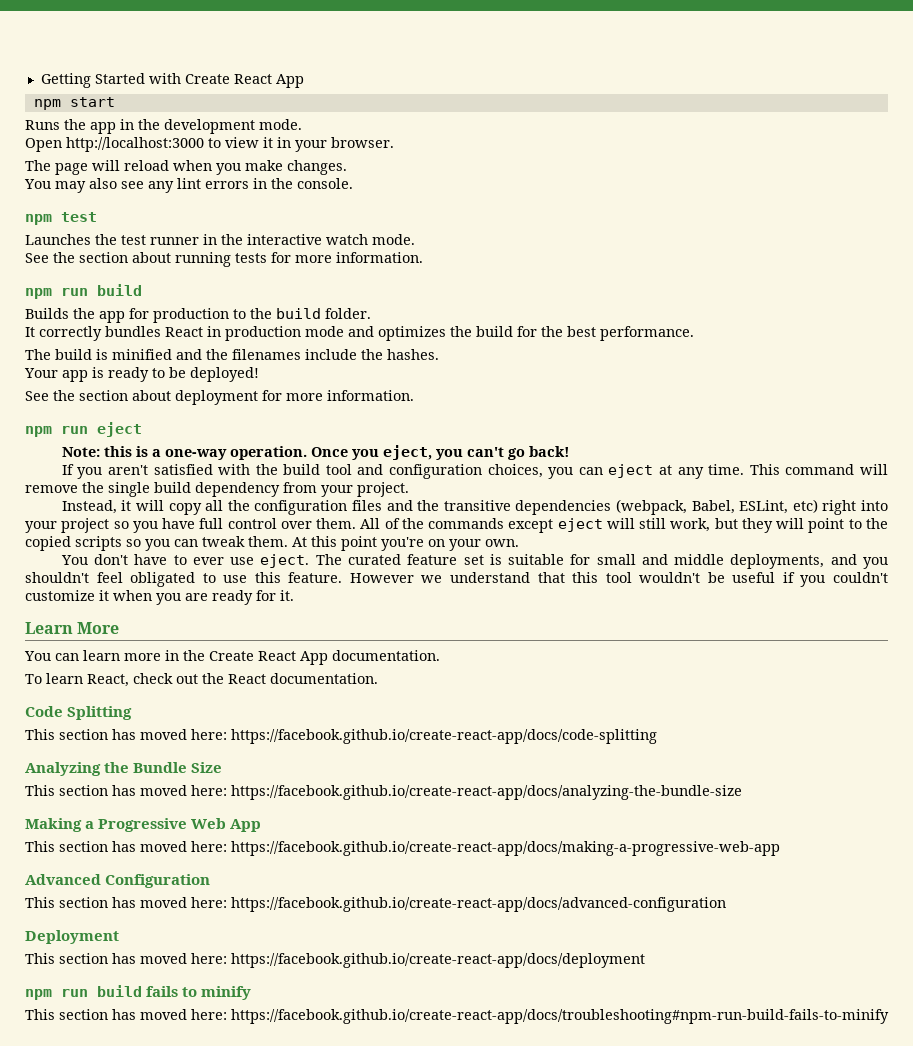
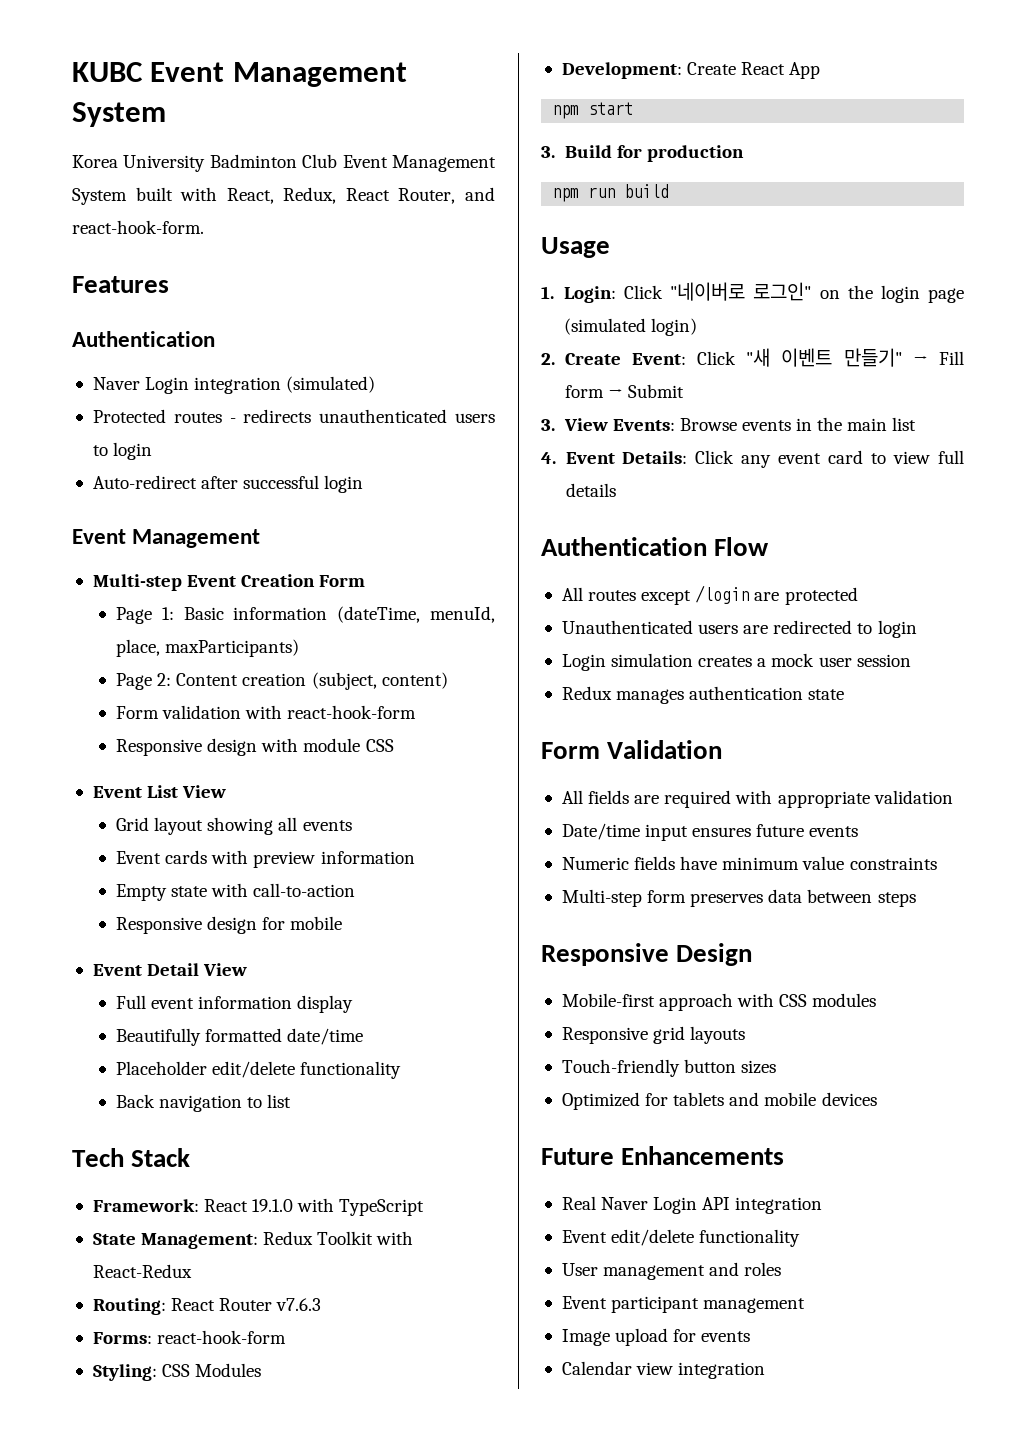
[40,73,181,88] Getting Started with -> [72,62,407,87] [72,102,166,127] [72,154,496,172] [72,187,495,205] [72,220,204,234] [72,276,169,293] [72,331,215,347] [92,376,376,394] [92,409,496,423] [92,442,153,460] [92,475,364,493] [72,529,261,548] [92,574,366,591] [115,606,495,624] [115,639,300,657] [115,672,448,690] [115,705,417,719] [115,738,394,756] [92,785,227,798] [115,817,352,835] [115,850,415,868] [115,883,356,901] [115,916,343,934] [92,963,248,976] [115,995,354,1013] [115,1028,364,1046] [115,1061,402,1079] [115,1094,292,1112] [72,1148,191,1167] [92,1198,425,1216] [92,1231,414,1249] [92,1264,192,1278] [92,1298,322,1315] [92,1330,287,1344] [92,1363,262,1381] [561,62,682,79] KUBC Event Management System // Korea University Badminton Club Event Management System built with React, Redux, React Router, and react-hook-form. // Features // Authentication // Naver Login integration (simulated) // Protected routes - redirects unauthenticated users to login // Auto-redirect after successful login // Event Management // Multi-step Event Creation Form // Page 1: Basic information (dateTime, menuId, place, maxParticipants) // Page 2: Content creation (subject, content) // Form validation with react-hook-form // Responsive design with module CSS // Event List View // Grid layout showing all events // Event cards with preview information // Empty state with call-to-action // Responsive design for mobile // Event Detail View // Full event information display // Beautifully formatted date/time // Placeholder edit/delete functionality // Back navigation to list // Tech Stack // Framework: React 19.1.0 with TypeScript // State Management: Redux Toolkit with React-Redux // Routing: React Router v7.6.3 // Forms: react-hook-form // Styling: CSS Modules // Development:
[25,119,302,134] [25,137,394,152] [25,160,347,175] [24,178,353,193] [25,212,97,225] [25,234,415,245] [25,252,423,267] [25,284,142,299] [25,308,371,323] [25,326,694,341] [25,349,439,360] [24,367,259,382] [25,390,414,405] [25,422,142,437] [61,445,570,460] [61,464,889,479] [25,482,409,497] [61,499,889,515] [25,518,888,533] [25,536,519,551] [60,554,888,569] [25,572,888,587] [25,590,294,605] [25,622,120,634] [24,650,440,665] [25,673,378,687] [25,706,133,720] [25,729,657,744] [25,762,223,776] [25,785,742,800] [25,818,262,832] [25,841,780,856] [25,874,211,888] [25,897,726,912] [25,930,119,944] [25,953,645,968] [25,985,252,1000] [25,1009,889,1024] Runs the app in the development mode. // Open http://localhost:3000 to view it in your browser. // The page will reload when you make changes. // You may also see any lint errors in the console. // npm test // Launches the test runner in the interactive watch mode. // See the section about running tests for more information. // npm run build // Builds the app for production to the build folder. // It correctly bundles React in production mode and optimizes the build for the best performance. // The build is minified and the filenames include the hashes. // Your app is ready to be deployed! // See the section about deployment for more information. // npm run eject // Note: this is a one-way operation. Once you eject, you can't go back! // If you aren't satisfied with the build tool and configuration choices, you can eject at any time. This command will remove the single build dependency from your project. // Instead, it will copy all the configuration files and the transitive dependencies (webpack, Babel, ESLint, etc) right into your project so you have full control over them. All of the commands except eject will still work, but they will point to the copied scripts so you can tweak them. At this point you're on your own. // You don't have to ever use eject. The curated feature set is suitable for small and middle deployments, and you shouldn't feel obligated to use this feature. However we understand that this tool wouldn't be useful if you couldn't customize it when you are ready for it. // Learn More // You can learn more in the Create React App documentation. // To learn React, check out the React documentation. // Code Splitting // This section has moved here: https://facebook.github.io/create-react-app/docs/code-splitting // Analyzing the Bundle Size // This section has moved here: https://facebook.github.io/create-react-app/docs/analyzing-the-bundle-size // Making a Progressive Web App // This section has moved here: https://facebook.github.io/create-react-app/docs/making-a-progressive-web-app // Advanced Configuration // This section has moved here: https://facebook.github.io/create-react-app/docs/advanced-configuration // Deployment // This section has moved here: https://facebook.github.io/create-react-app/docs/deployment // npm run build fails to minify // This section has moved here: https://facebook.github.io/create-react-app/docs/troubleshooting#npm-run-build-fails-to-minify -> [541,145,744,162] [552,184,670,202] [541,237,610,258] [541,282,965,303] [564,318,698,336] [541,348,964,367] [564,384,684,398] [541,417,917,431] [541,450,964,468] [565,483,616,497] [541,537,770,556] [561,585,858,605] [561,620,917,638] [561,653,911,671] [561,686,845,704] [541,740,723,759] [561,790,953,808] [561,823,859,841] [561,856,937,870] [561,889,916,907] [541,943,753,966] [561,993,877,1011] [561,1026,746,1044] [561,1059,777,1077] [561,1092,877,1110] [541,1146,785,1165] [561,1196,823,1214] [561,1229,801,1247] [561,1262,782,1280] [561,1296,806,1313] [561,1328,751,1346] [561,1361,766,1379] 3. Build for production // npm run build // Usage // 1. Login: Click "네이버로 로그인" on the login page (simulated login) // 2. Create Event: Click "새 이벤트 만들기" → Fill form → Submit // 3. View Events: Browse events in the main list // 4. Event Details: Click any event card to view full details // Authentication Flow // All routes except /login are protected // Unauthenticated users are redirected to login // Login simulation creates a mock user session // Redux manages authentication state // Form Validation // All fields are required with appropriate validation // Date/time input ensures future events // Numeric fields have minimum value constraints // Multi-step form preserves data between steps // Responsive Design // Mobile-first approach with CSS modules // Responsive grid layouts // Touch-friendly button sizes // Optimized for tablets and mobile devices // Future Enhancements // Real Naver Login API integration // Event edit/delete functionality // User management and roles // Event participant management // Image upload for events // Calendar view integration

